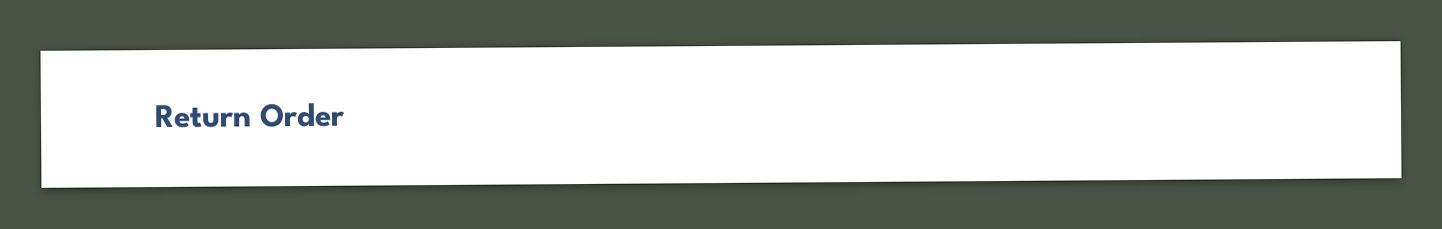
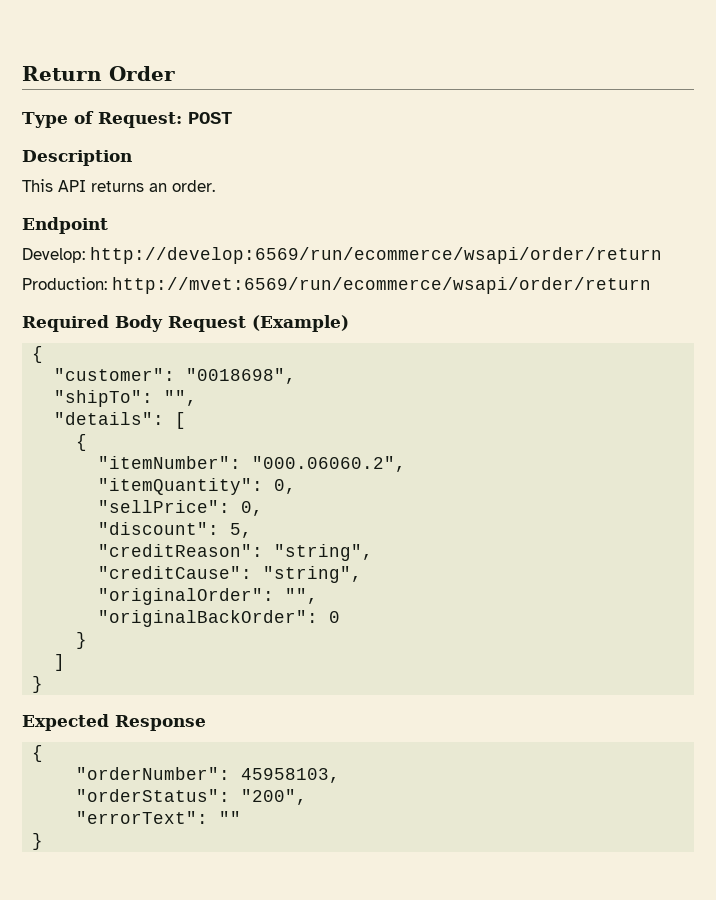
(346, 115) none -> [22,111,232,128] [22,150,132,166] [22,179,215,192] [22,217,108,234] [22,247,662,264] [22,277,651,294] [22,315,349,332] [32,346,44,363] [54,368,297,384] [54,390,198,407] [54,412,187,429] [76,434,88,451] [98,456,407,472] [98,478,297,495] [98,500,264,516] [98,522,253,538] [98,544,374,561] [98,566,363,583] [98,588,319,605] [98,610,341,627] [76,632,88,649] [54,654,66,671] [32,676,44,693] [22,714,206,731] [32,745,44,762] [76,767,341,783] [76,789,308,805] [76,811,242,824] [32,833,44,850] // Type of Request: POST // Description // This API returns an order. // Endpoint // Develop: http://develop:6569/run/ecommerce/wsapi/order/return // Production: http://mvet:6569/run/ecommerce/wsapi/order/return // Required Body Request (Example) // { // "customer": "0018698", // "shipTo": "", // "details": [ // { // "itemNumber": "000.06060.2", // "itemQuantity": 0, // "sellPrice": 0, // "discount": 5, // "creditReason": "string", // "creditCause": "string", // "originalOrder": "", // "originalBackOrder": 0 // } // ] // } // Expected Response // { // "orderNumber": 45958103, // "orderStatus": "200", // "errorText": "" // }

